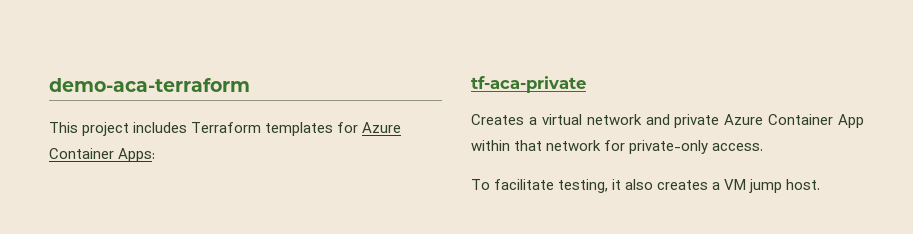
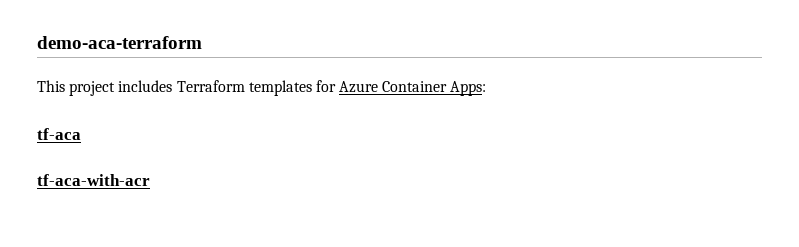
[471,76,586,93] [471,114,864,128] [471,140,764,154] [471,179,821,193] tf-aca-private // Creates a virtual network and private Azure Container App within that network for private-only access. // To facilitate testing, it also creates a VM jump host. -> [37,128,81,140] [37,174,150,186] tf-aca // tf-aca-with-acr

